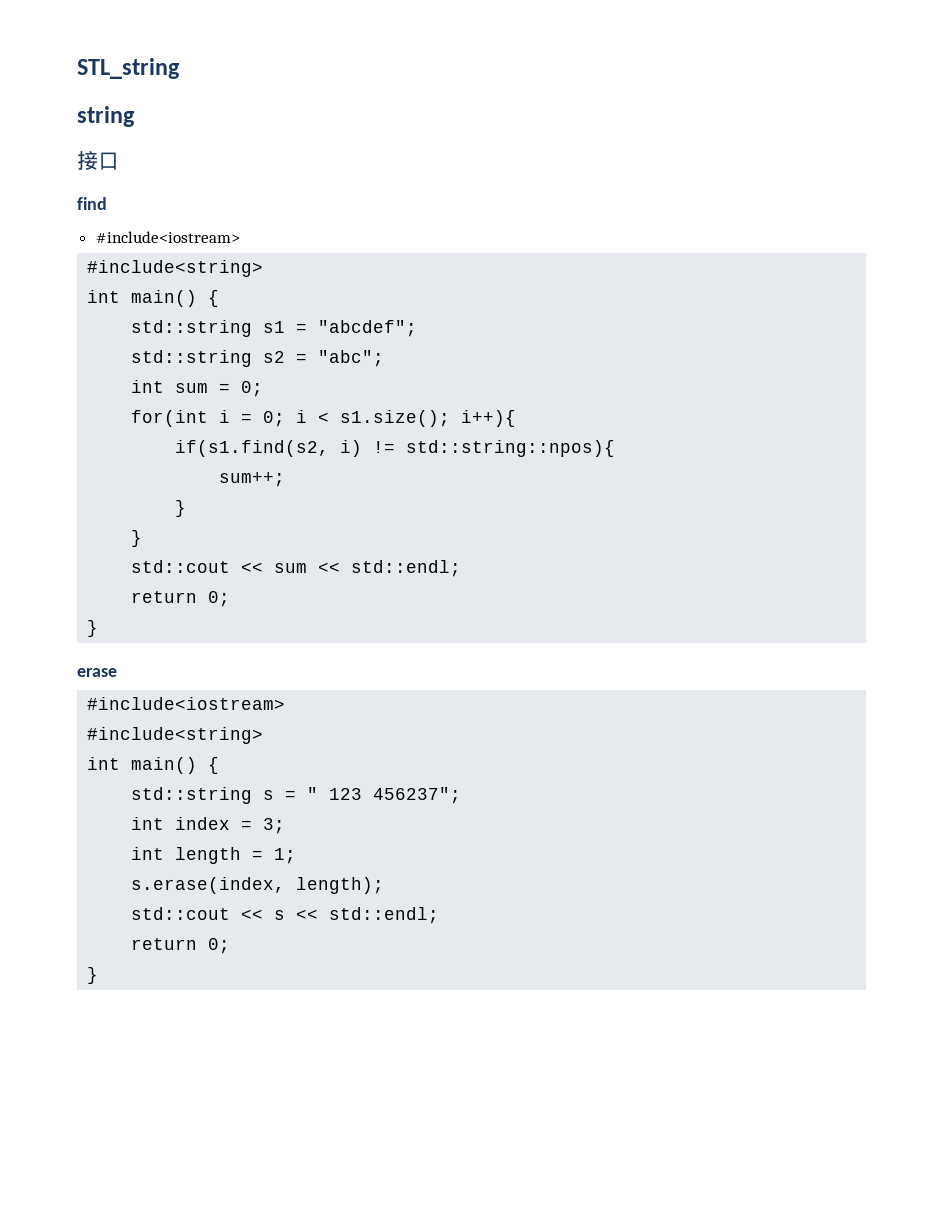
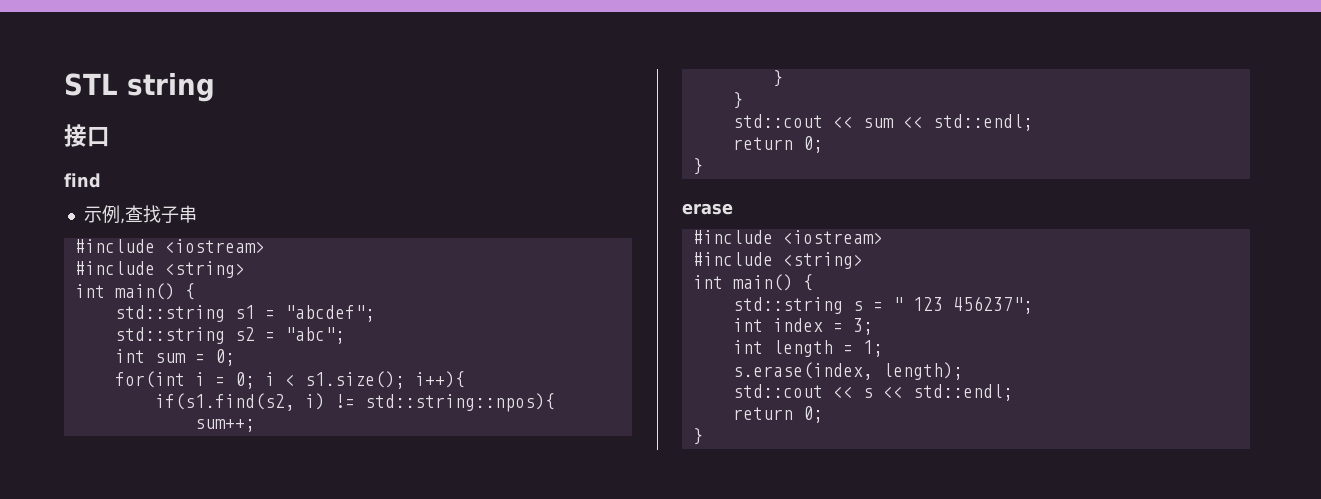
[77,58,180,79] STL_string // -> [64,73,118,96] STL
[95,231,240,243] [87,260,264,277] #include<iostream> // #include<string> -> [83,205,197,224] [74,239,265,253] [74,261,245,278] 示例,查找子串 // #include <iostream> // #include <string>
[87,697,286,710] [87,727,264,744] #include<iostream> // #include<string> -> [692,230,883,244] [692,252,863,269] #include <iostream> // #include <string>

